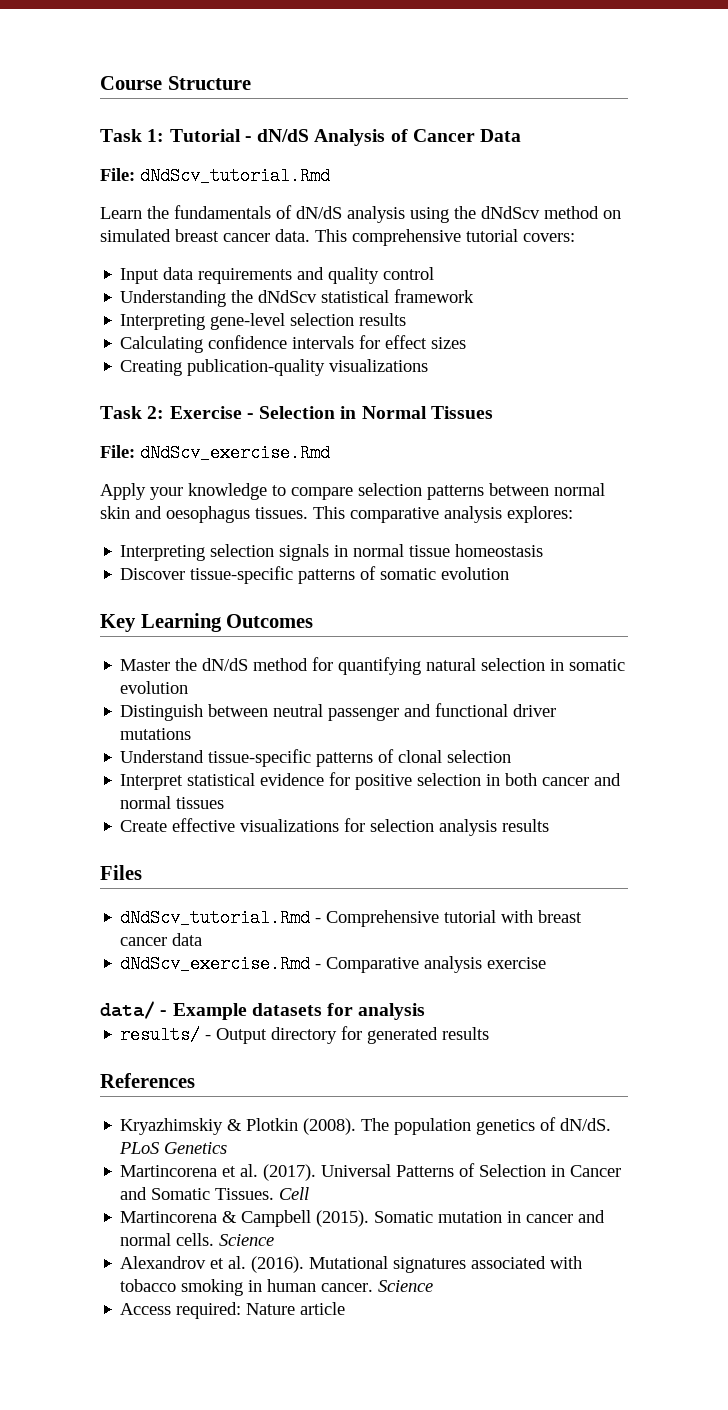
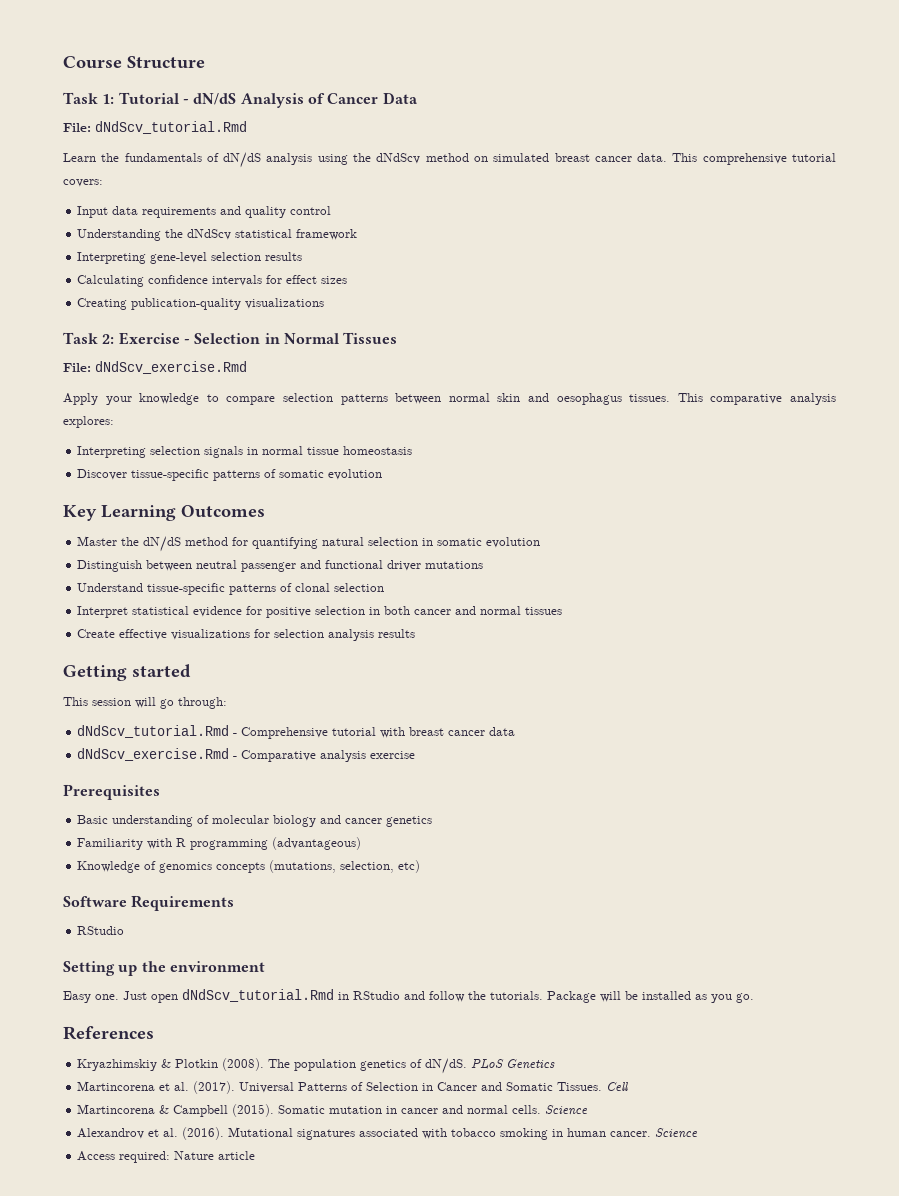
[100,865,142,880] Files -> [63,664,191,681] [63,697,227,709] Getting started // This session will go through:
[100,1001,426,1020] [120,1026,490,1044] data/ - Example datasets for analysis // results/ - Output directory for generated results -> [63,784,160,800] [77,815,433,827] [77,837,362,850] [77,860,421,873] [63,895,235,911] [77,926,125,935] [63,961,265,976] [63,989,754,1003] Prerequisites // Basic understanding of molecular biology and cancer genetics // Familiarity with R programming (advantageous) // Knowledge of genomics concepts (mutations, selection, etc) // Software Requirements // RStudio // Setting up the environment // Easy one. Just open dNdScv_tutorial.Rmd in RStudio and follow the tutorials. Package will be installed as you go.

